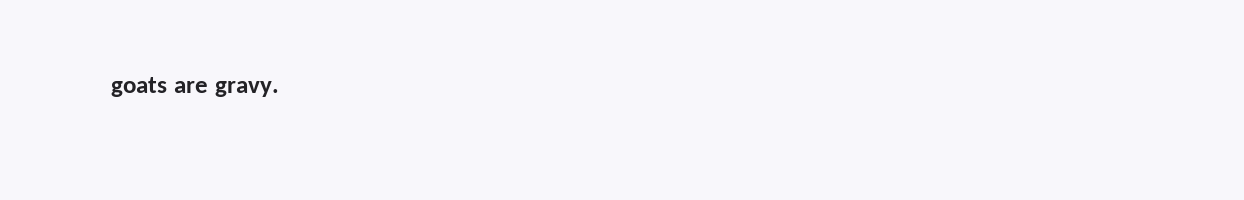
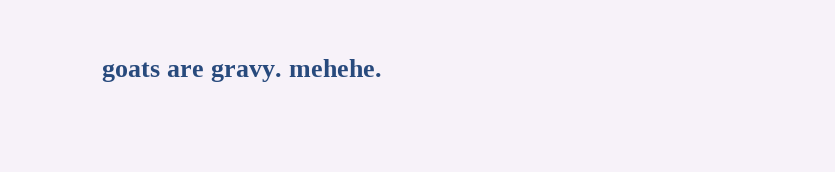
(279, 89) none -> [289,59,383,77] mehehe.

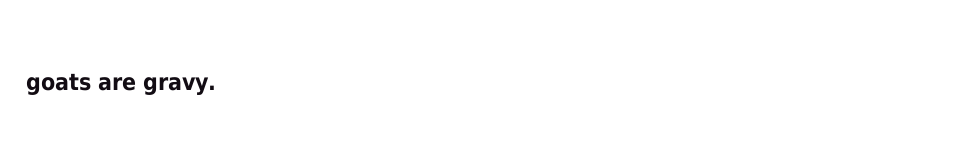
[289,59,383,77] mehehe. -> (216, 86) none

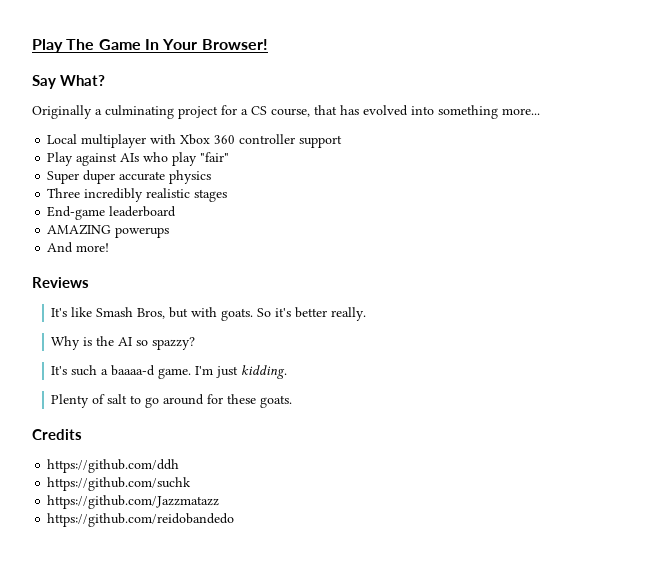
[26,73,216,95] goats are gravy. -> [32,39,268,53] [32,75,105,89] [32,105,540,119] [47,134,343,148] [47,152,230,166] [47,170,212,184] [47,188,228,202] [47,206,177,220] [47,224,170,238] [47,242,110,253] [32,277,89,288] [51,307,367,321] [51,336,196,350] [51,365,288,379] [51,394,293,408] [32,429,82,440] [47,459,180,473] [47,477,192,491] [47,495,220,509] [47,513,235,527] Play The Game In Your Browser! // Say What? // Originally a culminating project for a CS course, that has evolved into something more... // Local multiplayer with Xbox 360 controller support // Play against AIs who play "fair" // Super duper accurate physics // Three incredibly realistic stages // End-game leaderboard // AMAZING powerups // And more! // Reviews // It's like Smash Bros, but with goats. So it's better really. // Why is the AI so spazzy? // It's such a baaaa-d game. I'm just kidding. // Plenty of salt to go around for these goats. // Credits // https://github.com/ddh // https://github.com/suchk // https://github.com/Jazzmatazz // https://github.com/reidobandedo

